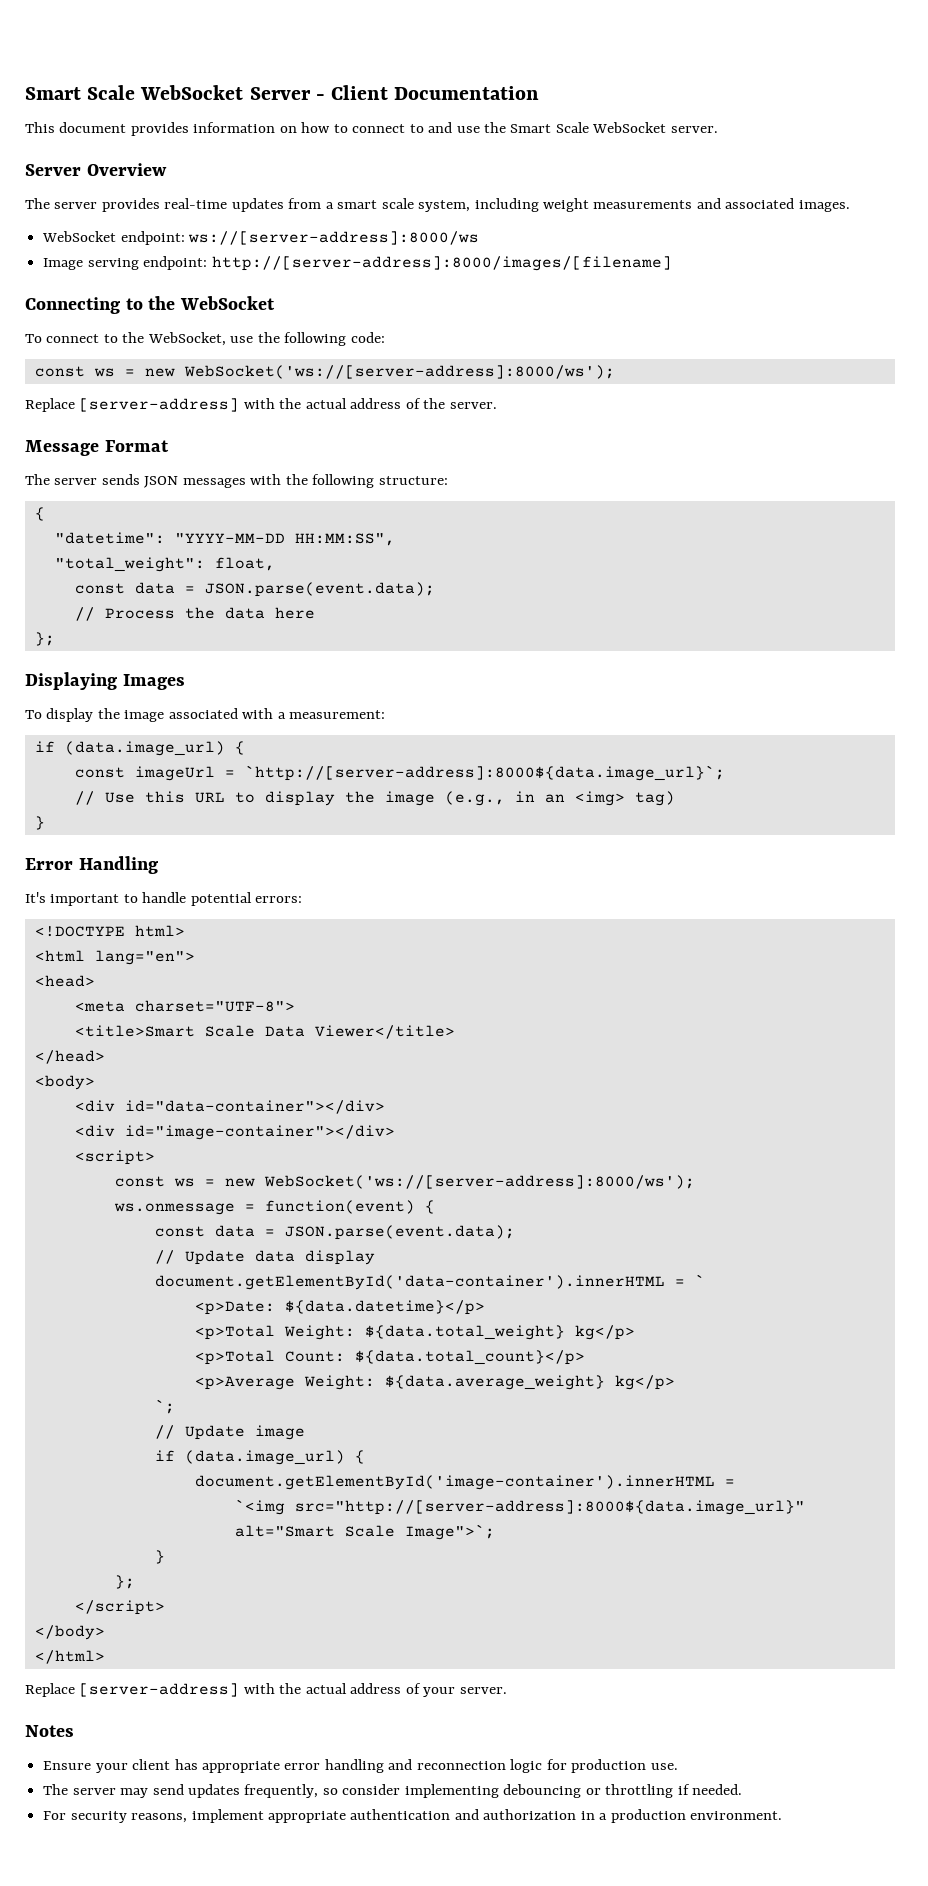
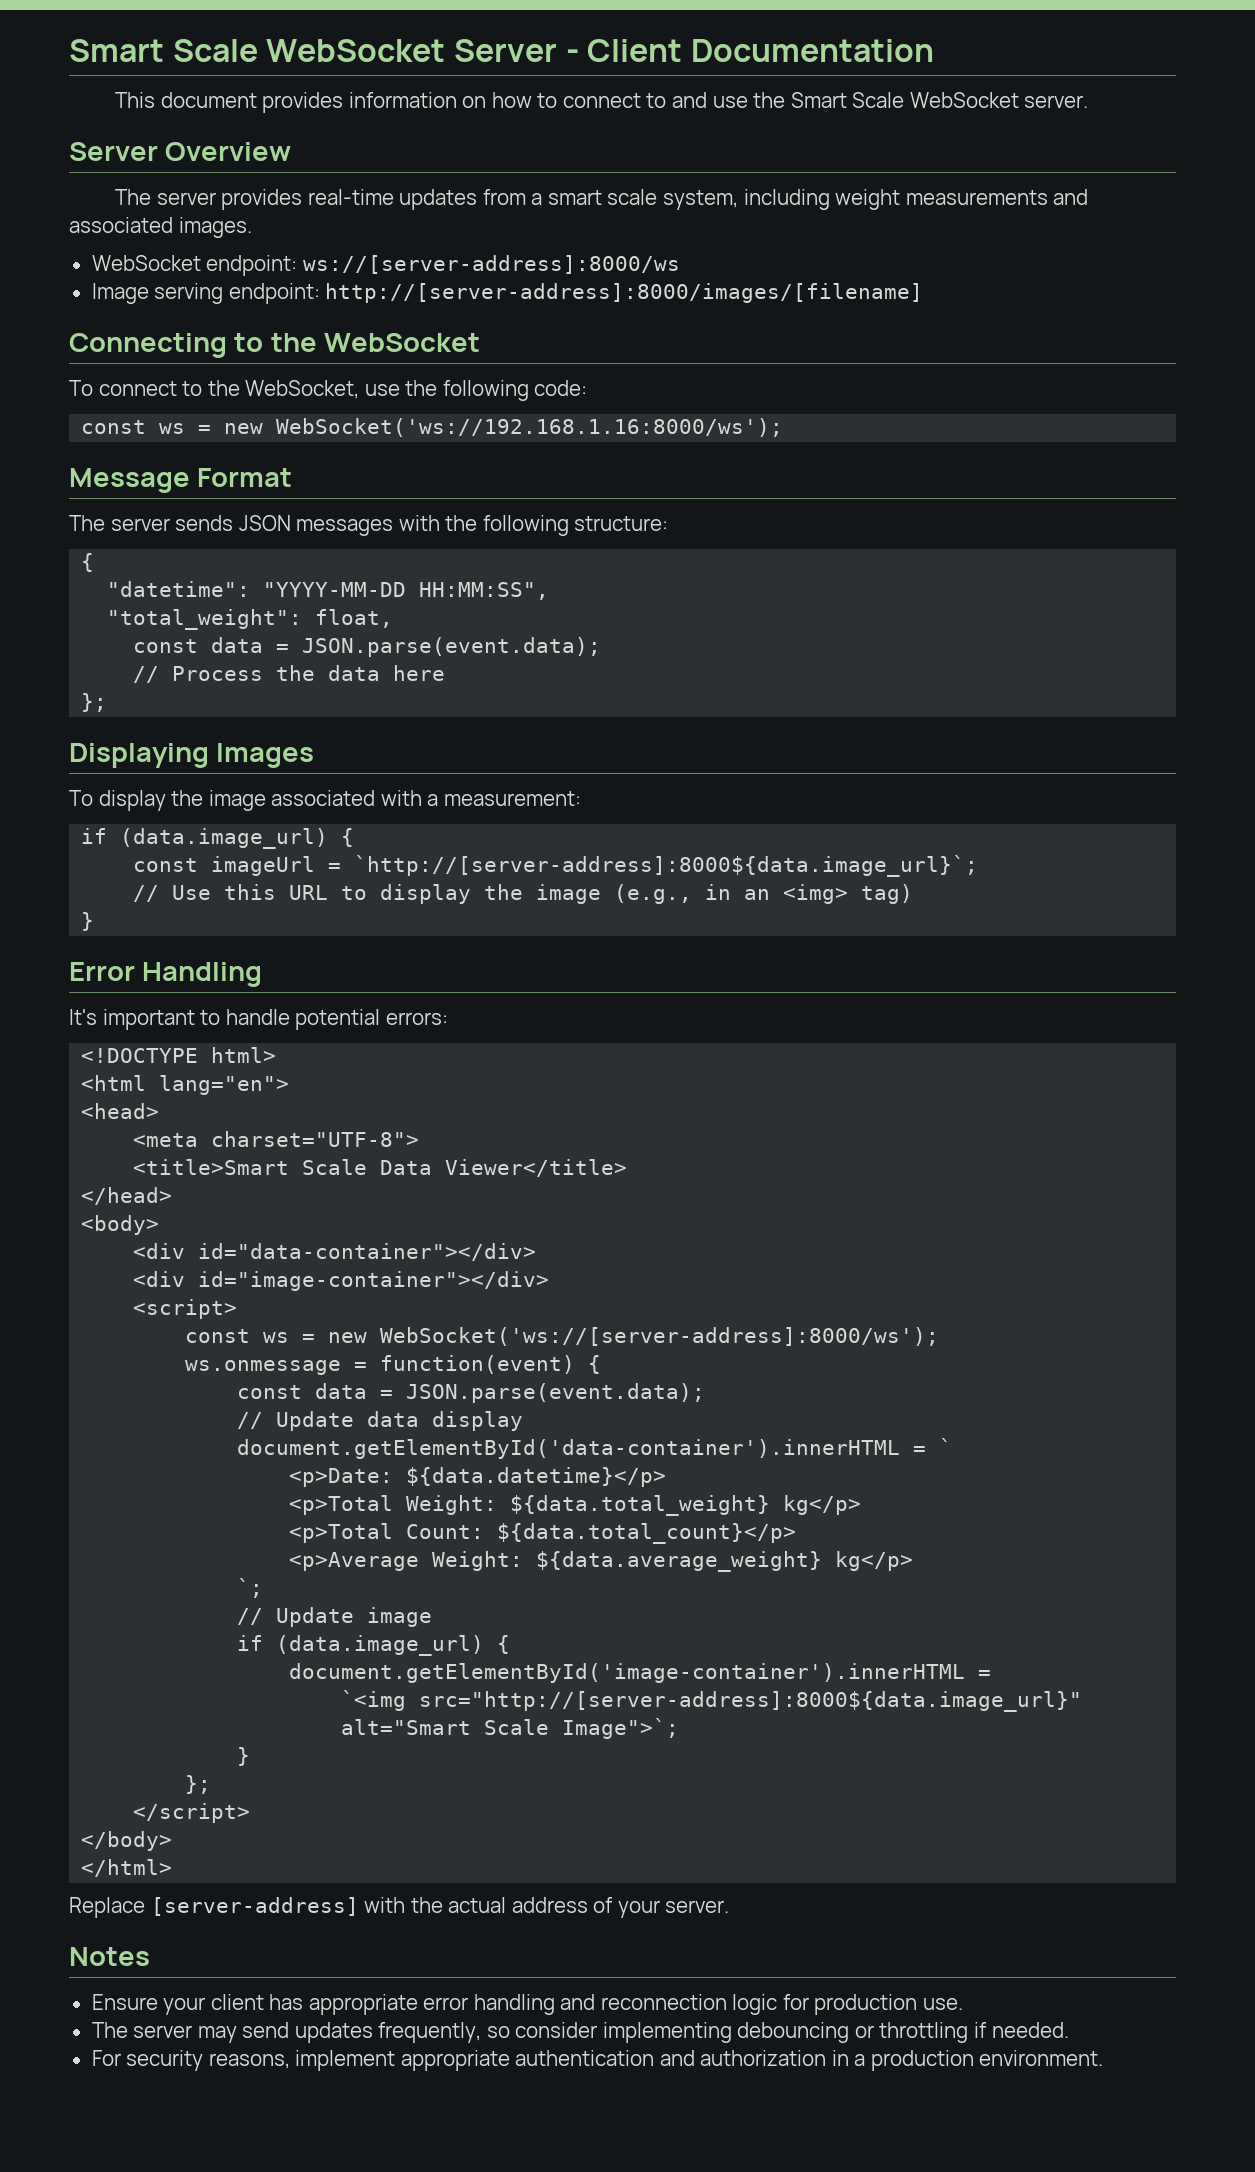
[183,365,615,379] [25,398,497,412] WebSocket('ws://[server-address]:8000/ws'); // Replace [server-address] with the actual address of the server. -> [276,418,784,437] WebSocket('ws://192.168.1.16:8000/ws');

